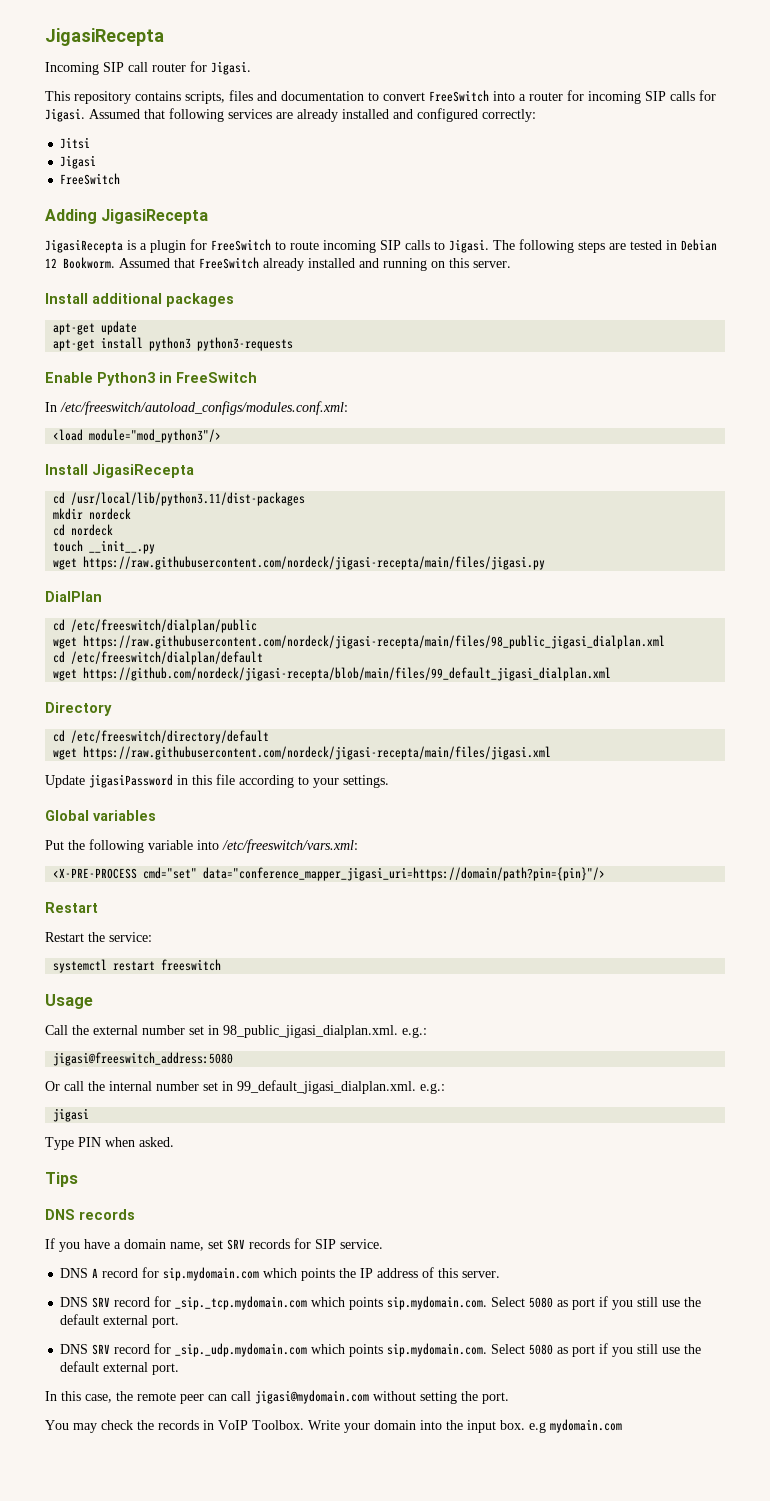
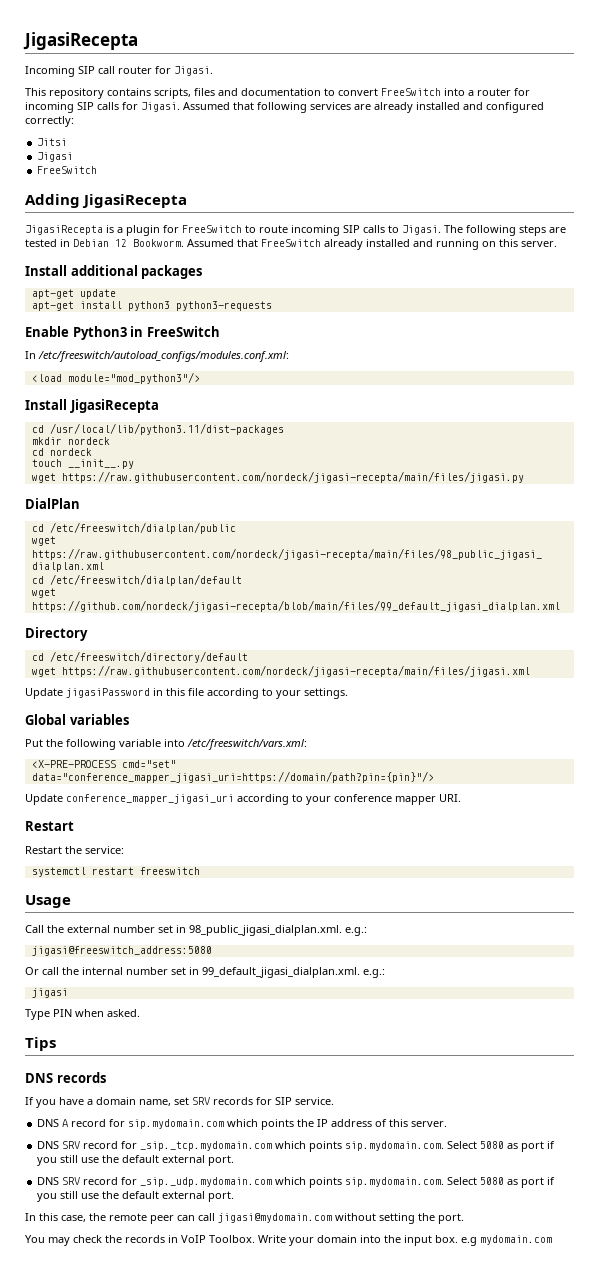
(606, 874) none -> [25,794,461,805] // Update conference_mapper_jigasi_uri according to your conference mapper URI.

